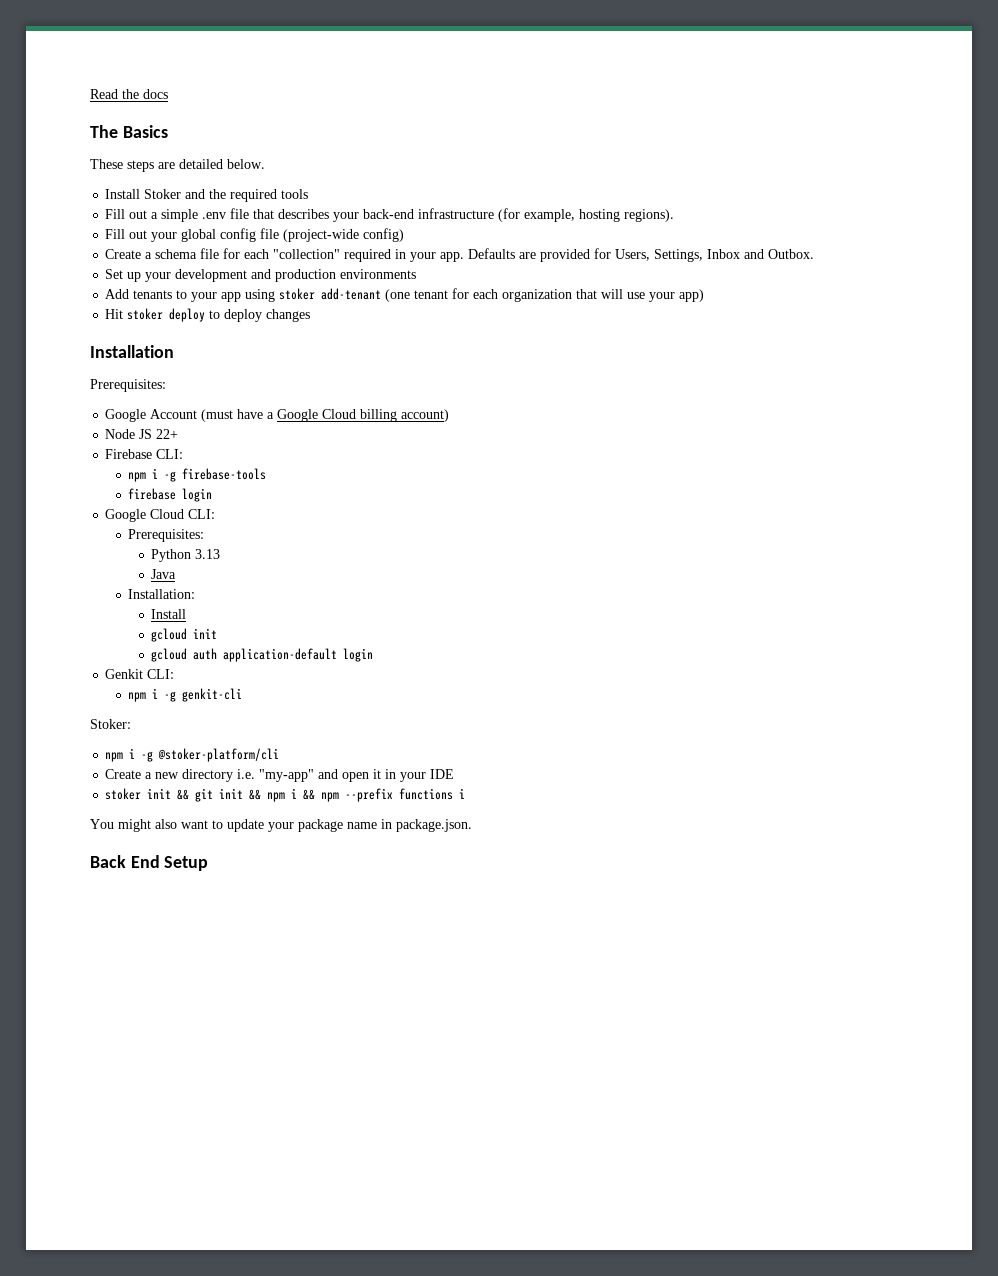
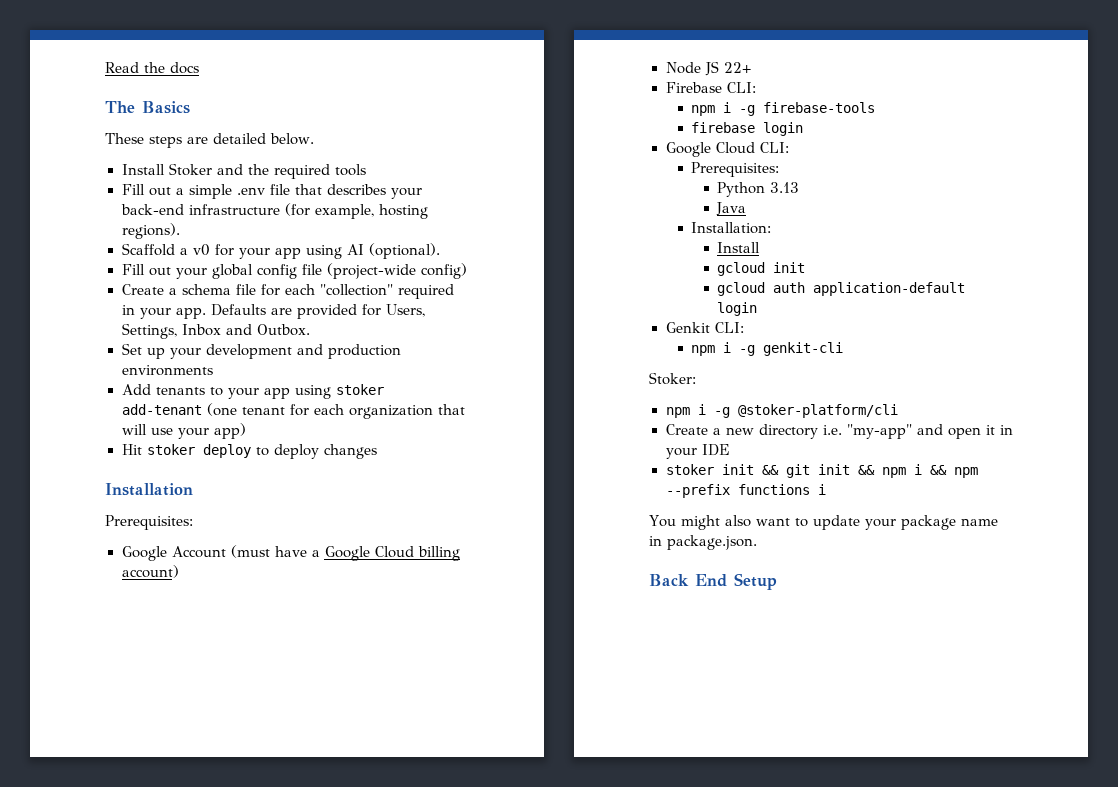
(675, 215) none -> [121,243,440,259] // Scaffold a v0 for your app using AI (optional).

